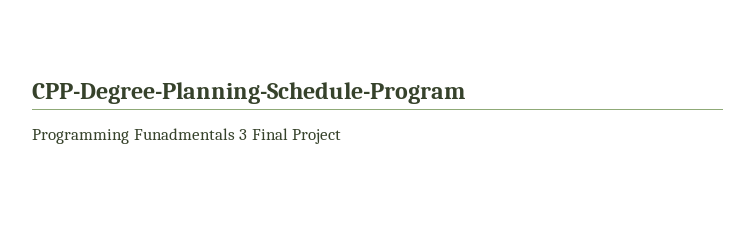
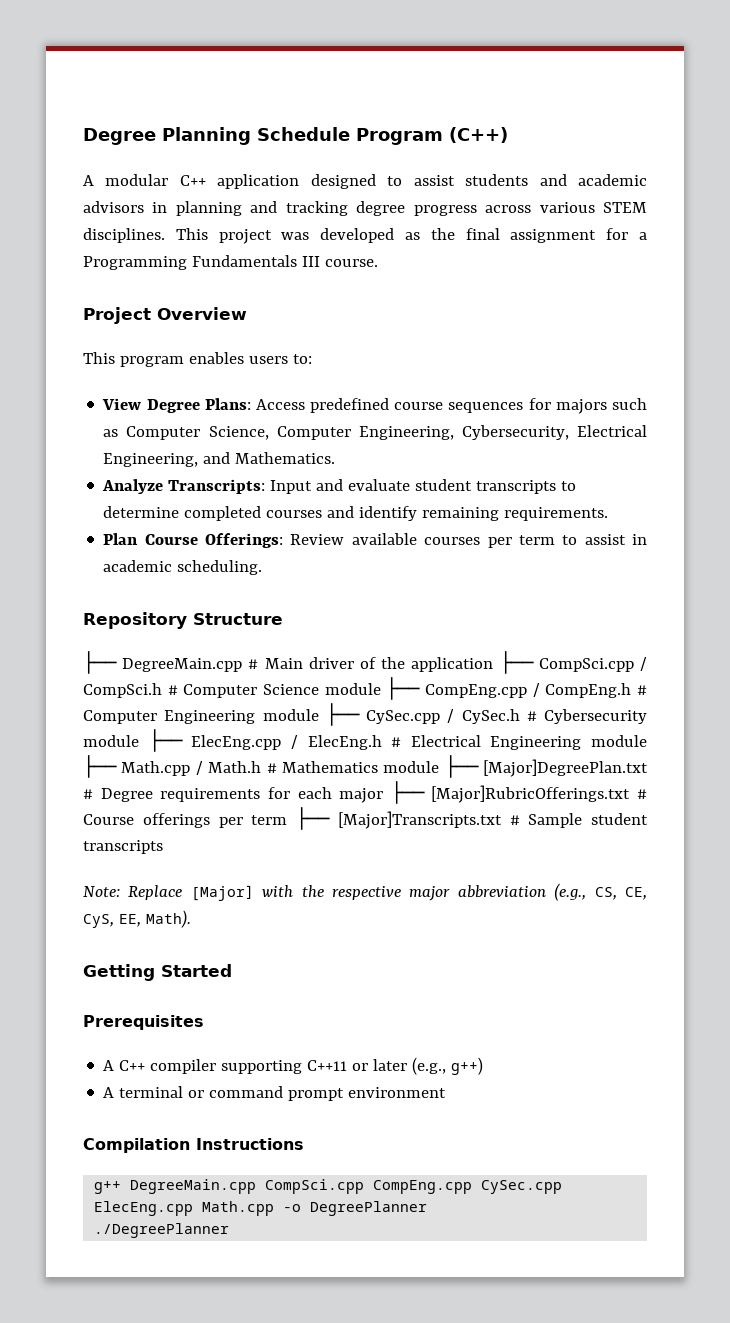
[32,82,465,104] [32,128,342,144] CPP-Degree-Planning-Schedule-Program // Programming Funadmentals 3 Final Project -> [83,127,508,145] [83,174,647,189] [83,201,647,216] [83,228,647,244] [83,255,378,270] [83,307,247,324] [83,352,312,367] [102,398,647,414] [103,425,647,440] [103,452,336,467] [102,479,577,494] [103,506,609,521] [103,533,647,548] [103,560,263,575] [83,612,283,629] [83,651,647,674] [83,677,647,700] [83,703,647,726] [83,729,647,752] [83,755,648,778] [83,781,647,804] [83,807,648,830] [83,840,163,854] [83,883,647,901] [83,910,191,928] [83,964,232,981] [83,1015,204,1030] [103,1057,484,1075] [103,1086,447,1101] [83,1138,304,1153] [94,1179,563,1194] [94,1201,428,1216] [94,1223,230,1238] Degree Planning Schedule Program (C++) // A modular C++ application designed to assist students and academic advisors in planning and tracking degree progress across various STEM disciplines. This project was developed as the final assignment for a Programming Fundamentals III course. // Project Overview // This program enables users to: // View Degree Plans: Access predefined course sequences for majors such as Computer Science, Computer Engineering, Cybersecurity, Electrical Engineering, and Mathematics. // Analyze Transcripts: Input and evaluate student transcripts to determine completed courses and identify remaining requirements. // Plan Course Offerings: Review available courses per term to assist in academic scheduling. // Repository Structure // ├── DegreeMain.cpp # Main driver of the application ├── CompSci.cpp / CompSci.h # Computer Science module ├── CompEng.cpp / CompEng.h # Computer Engineering module ├── CySec.cpp / CySec.h # Cybersecurity module ├── ElecEng.cpp / ElecEng.h # Electrical Engineering module ├── Math.cpp / Math.h # Mathematics module ├── [Major]DegreePlan.txt # Degree requirements for each major ├── [Major]RubricOfferings.txt # Course offerings per term ├── [Major]Transcripts.txt # Sample student transcripts // Note: Replace [Major] with the respective major abbreviation (e.g., CS, CE, CyS, EE, Math). // Getting Started // Prerequisites // A C++ compiler supporting C++11 or later (e.g., g++) // A terminal or command prompt environment // Compilation Instructions // g++ DegreeMain.cpp CompSci.cpp CompEng.cpp CySec.cpp ElecEng.cpp Math.cpp -o DegreePlanner // ./DegreePlanner

